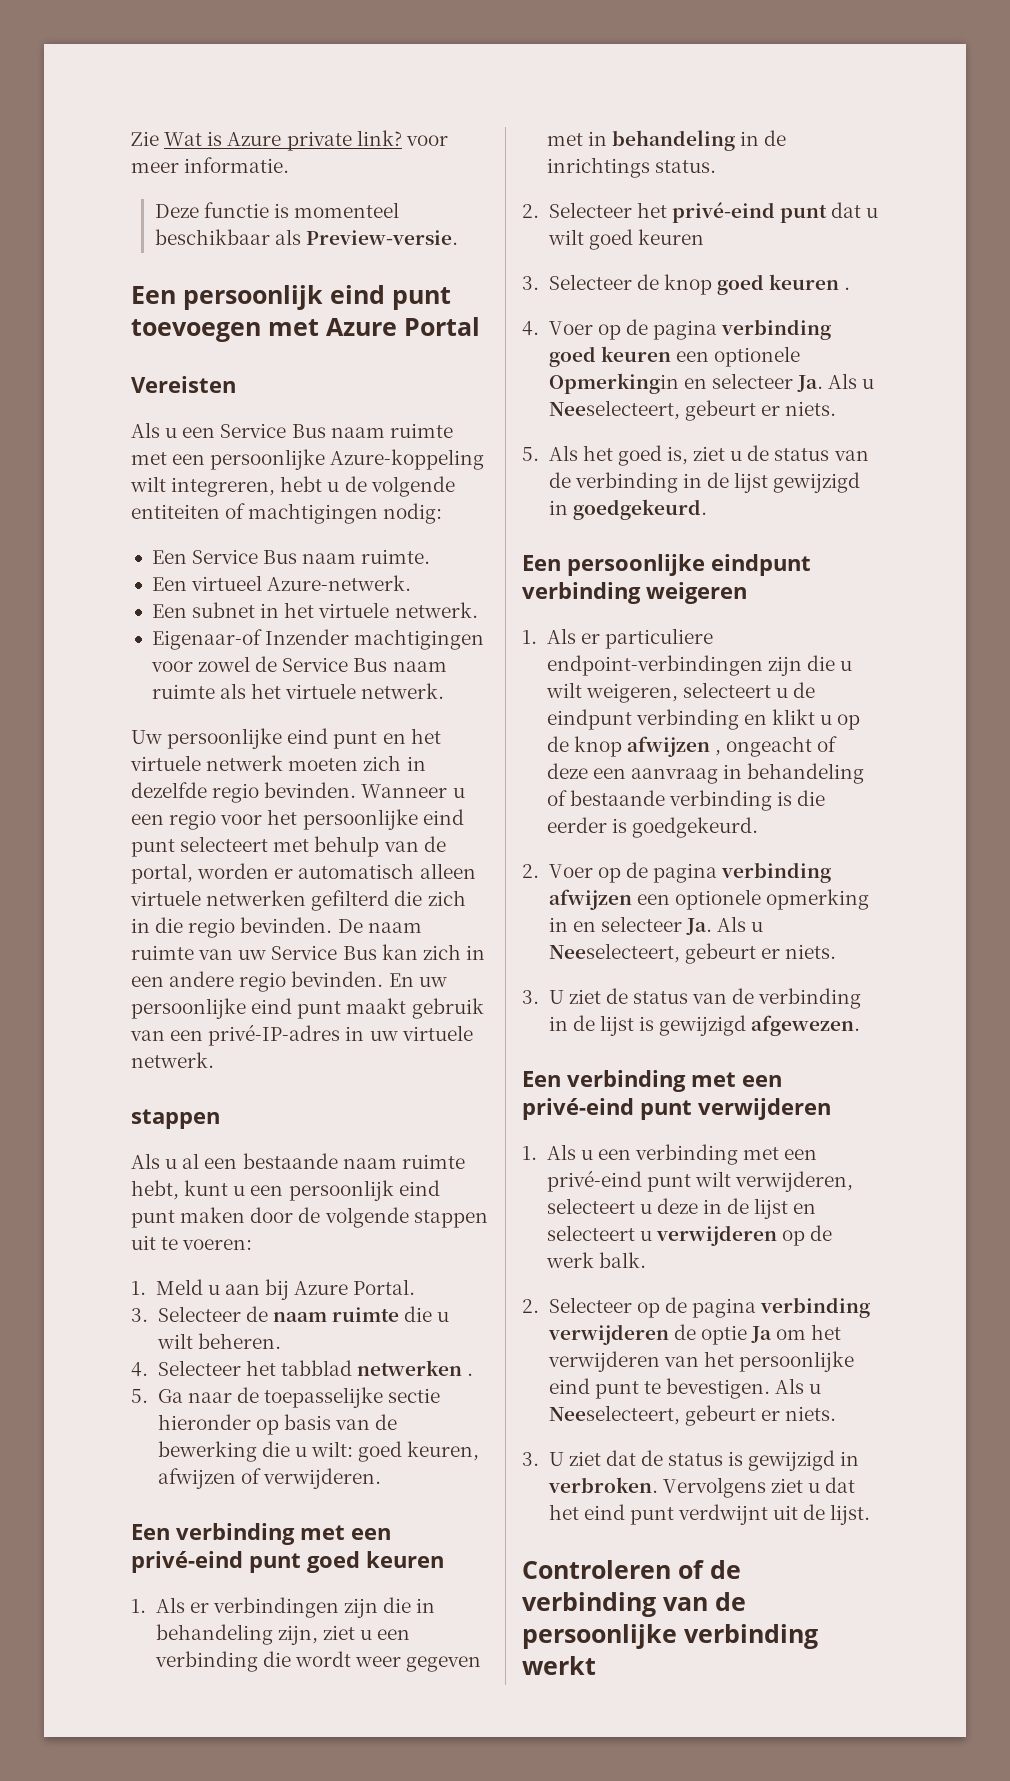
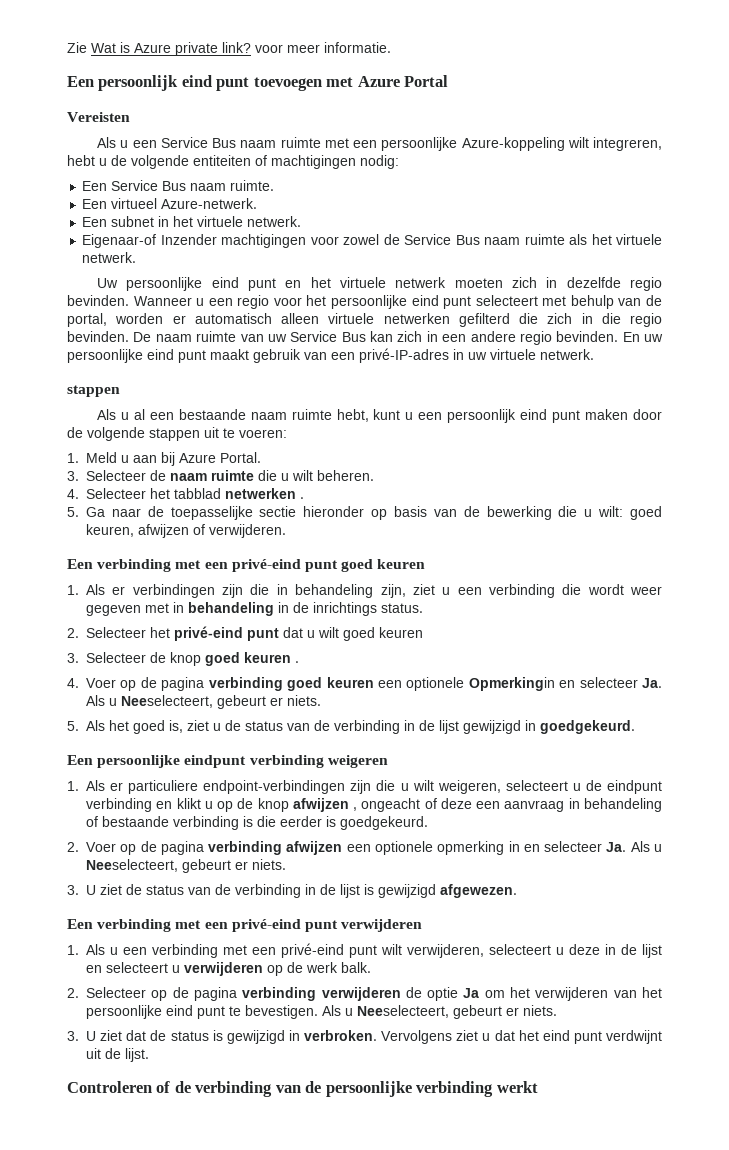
[154,202,399,218] [154,229,458,245] // Deze functie is momenteel beschikbaar als Preview-versie. -> (391, 47) none

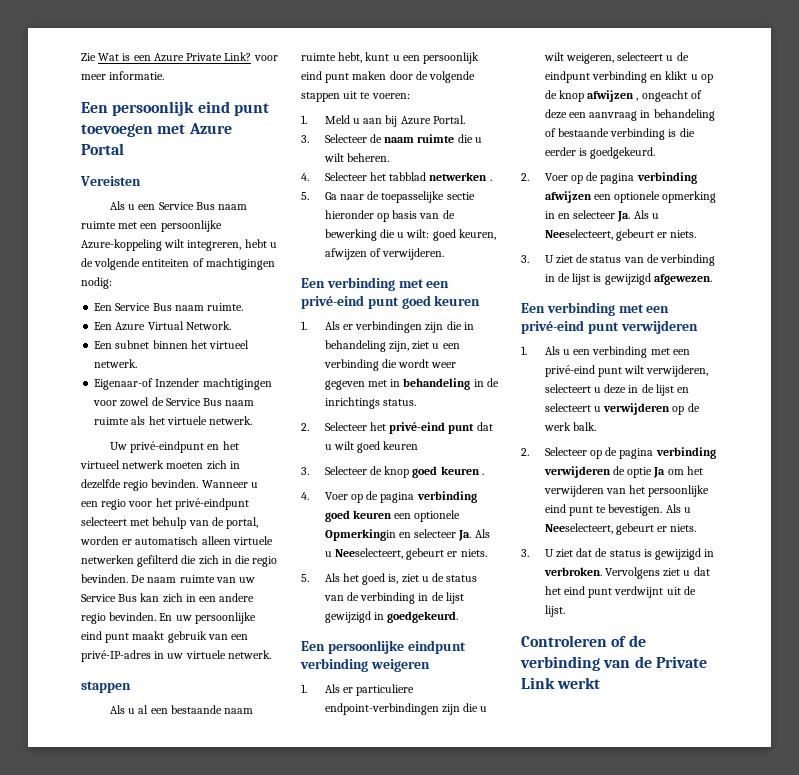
[134,42,251,56] Azure private link? -> [133,52,252,62] een Azure Private Link?
[111,198,258,209] virtueel Azure-netwerk. -> [115,321,231,331] Azure Virtual Network.
[158,216,244,227] in het virtuele -> [152,340,250,349] binnen het virtueel
[126,277,277,291] persoonlijke eind punt -> [130,441,205,453] privé-eindpunt
[340,277,387,288] virtuele -> [80,460,120,469] virtueel
[331,295,472,309] persoonlijke eind punt -> [174,498,249,510] privé-eindpunt
[325,1081,494,1097] persoonlijke verbinding -> [655,656,707,668] [521,677,555,689] Private Link

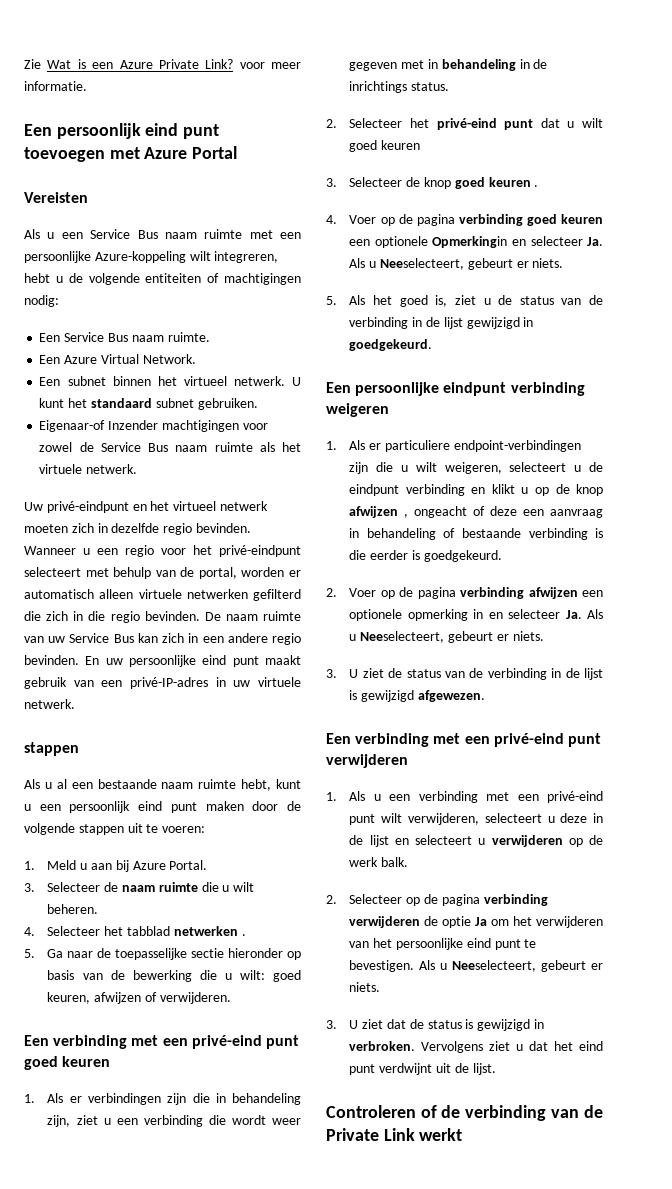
(138, 363) none -> [292,377,301,386] [39,398,258,410] U kunt het standaard subnet gebruiken.

